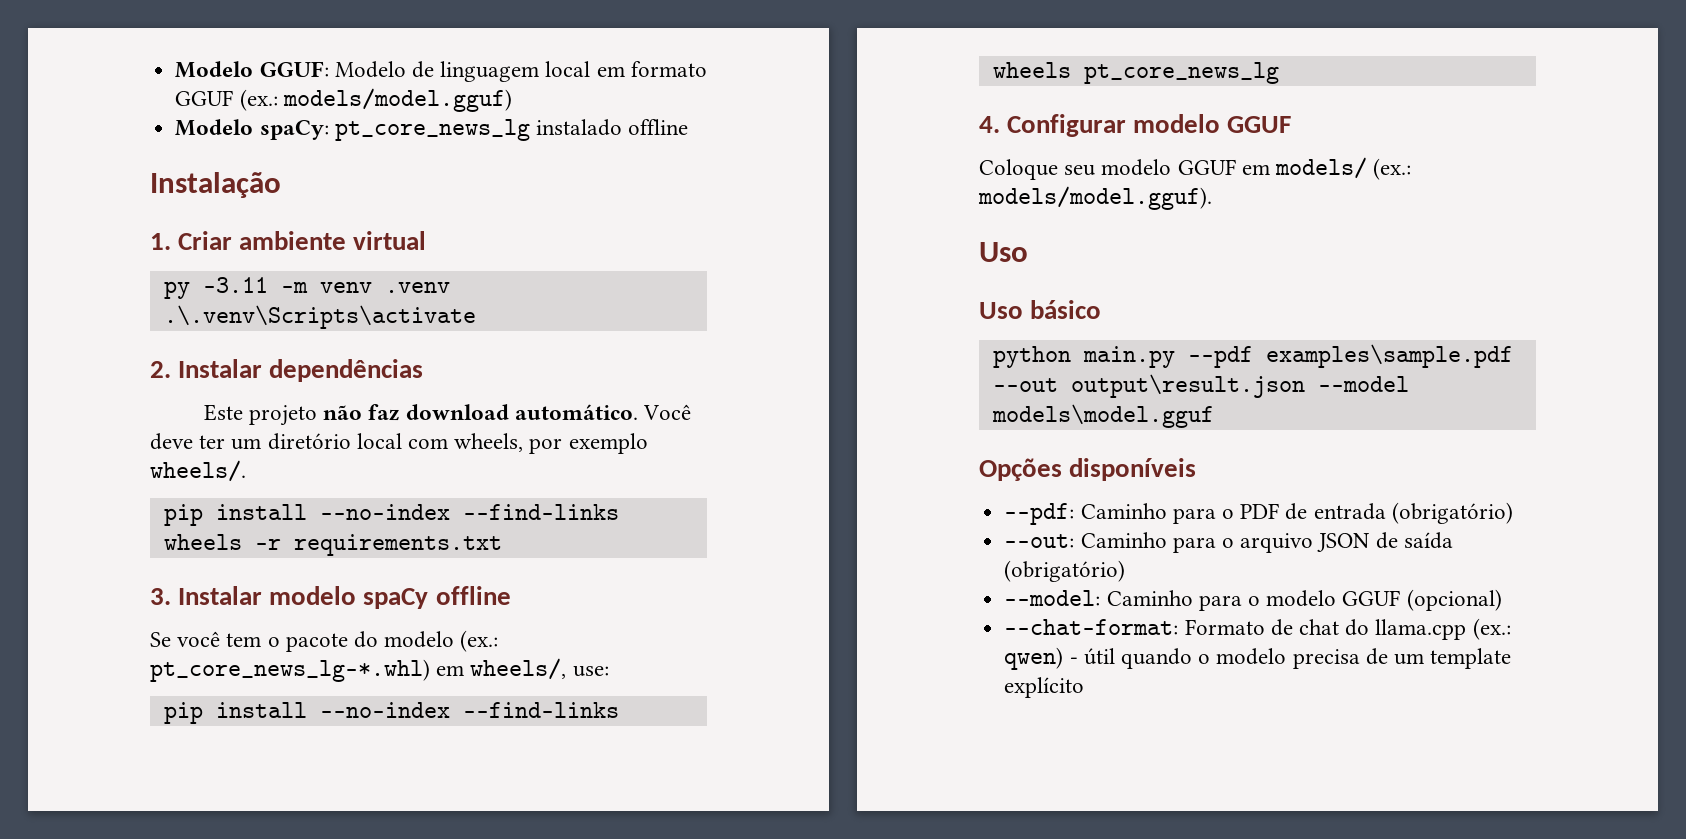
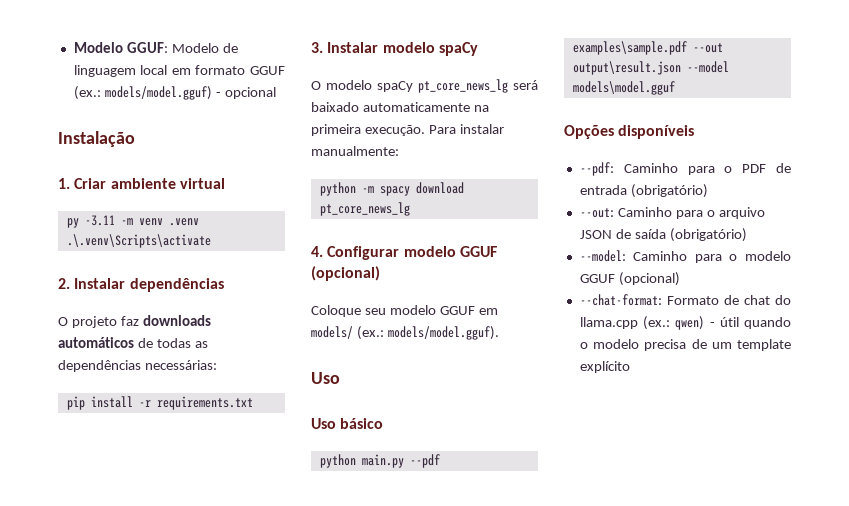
[175,119,689,141] // Modelo spaCy: pt_core_news_lg instalado offline -> [215,87,276,99] - opcional
[203,404,691,426] [150,433,648,454] [150,460,246,482] [163,504,619,526] [163,534,242,550] Este projeto não faz download automático. Você deve ter um diretório local com wheels, por exemplo wheels/. // pip install --no-index --find-links wheels -> [58,315,211,328] [58,337,208,348] [58,360,217,372] [66,396,133,410] O projeto faz downloads automáticos de todas as dependências necessárias: // pip install
[435,586,511,605] [150,630,499,652] [150,658,609,682] [163,702,619,724] [992,62,1071,78] offline // Se você tem o pacote do modelo (ex.: pt_core_news_lg-*.whl) em wheels/, use: // pip install --no-index --find-links wheels -> [311,79,538,93] [311,102,489,112] [311,124,504,136] [311,146,399,156] [319,182,464,196] // O modelo spaCy pt_core_news_lg será baixado automaticamente na primeira execução. Para instalar manualmente: // python -m spacy download
(1292, 124) none -> [311,266,380,281] (opcional)

